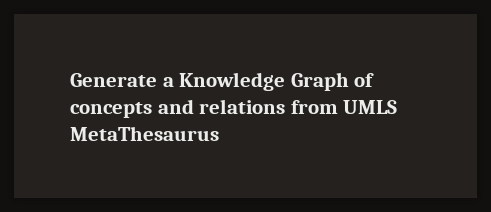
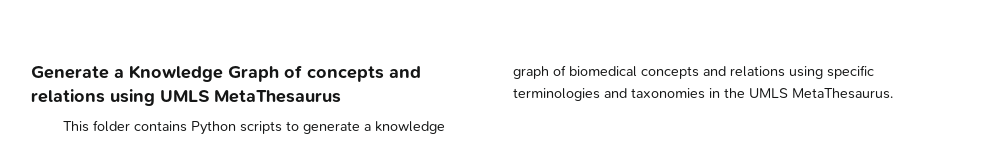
[290,100,338,114] from -> [110,89,155,106] using
(219, 133) none -> [62,120,445,135] [513,65,874,79] [513,88,893,101] // This folder contains Python scripts to generate a knowledge graph of biomedical concepts and relations using specific terminologies and taxonomies in the UMLS MetaThesaurus.

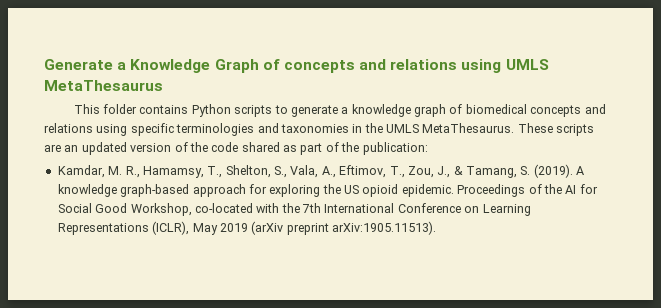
(893, 93) none -> [517,123,595,136] [44,142,428,155] [57,164,585,178] [57,184,598,197] [57,203,531,216] [57,221,436,235] These scripts are an updated version of the code shared as part of the publication: // Kamdar, M. R., Hamamsy, T., Shelton, S., Vala, A., Eftimov, T., Zou, J., & Tamang, S. (2019). A knowledge graph-based approach for exploring the US opioid epidemic. Proceedings of the AI for Social Good Workshop, co-located with the 7th International Conference on Learning Representations (ICLR), May 2019 (arXiv preprint arXiv:1905.11513).

